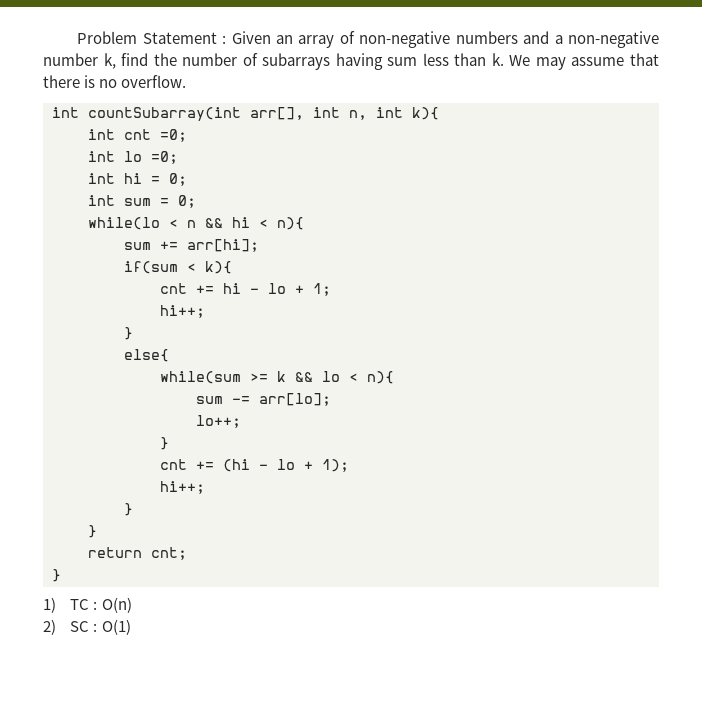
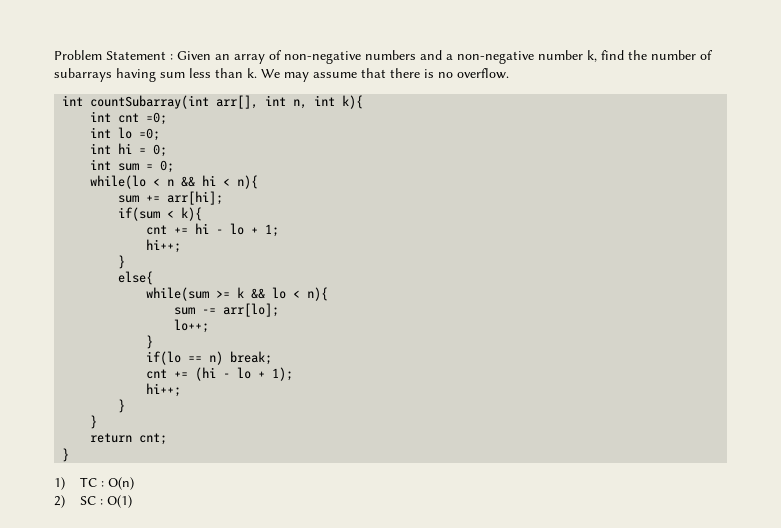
(169, 443) none -> [146,351,273,365] // if(lo == n) break;

